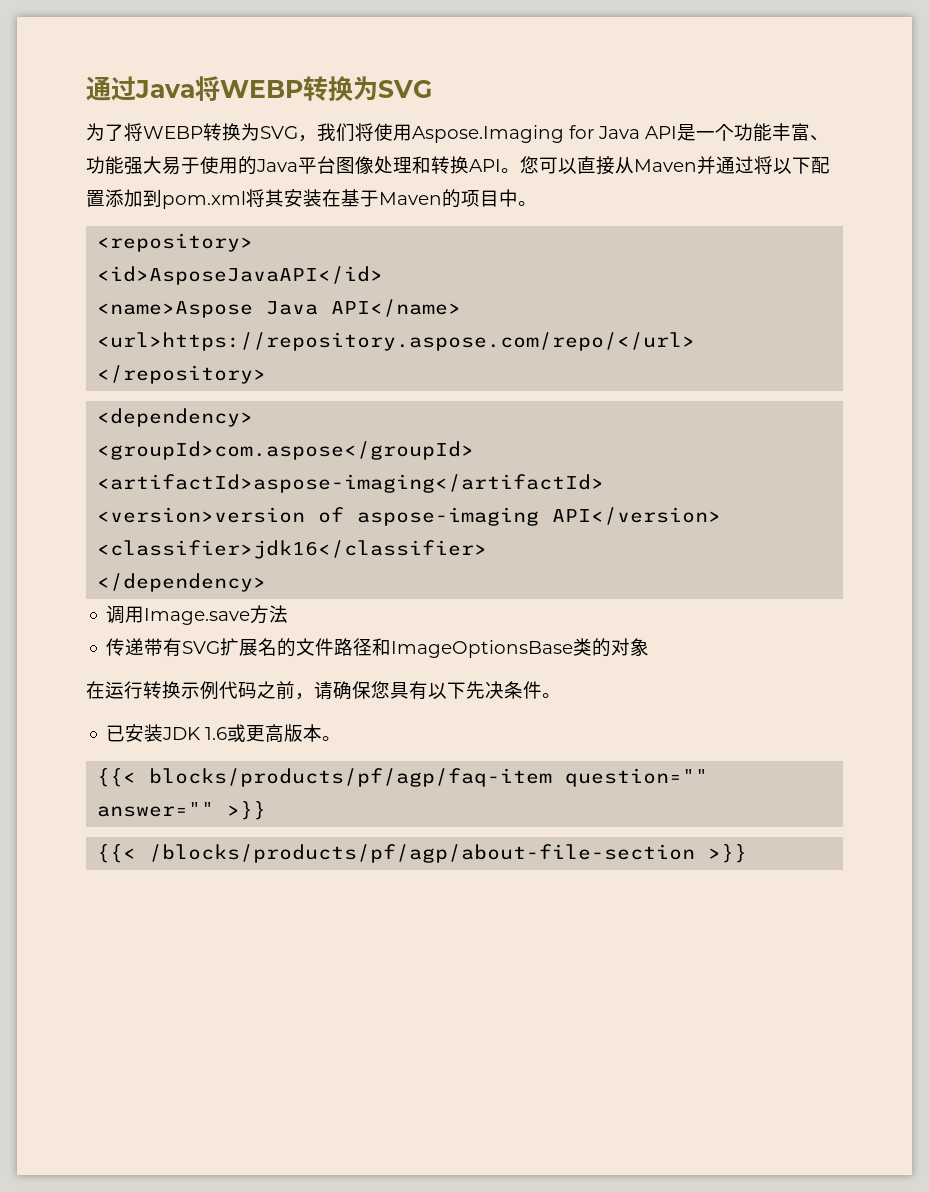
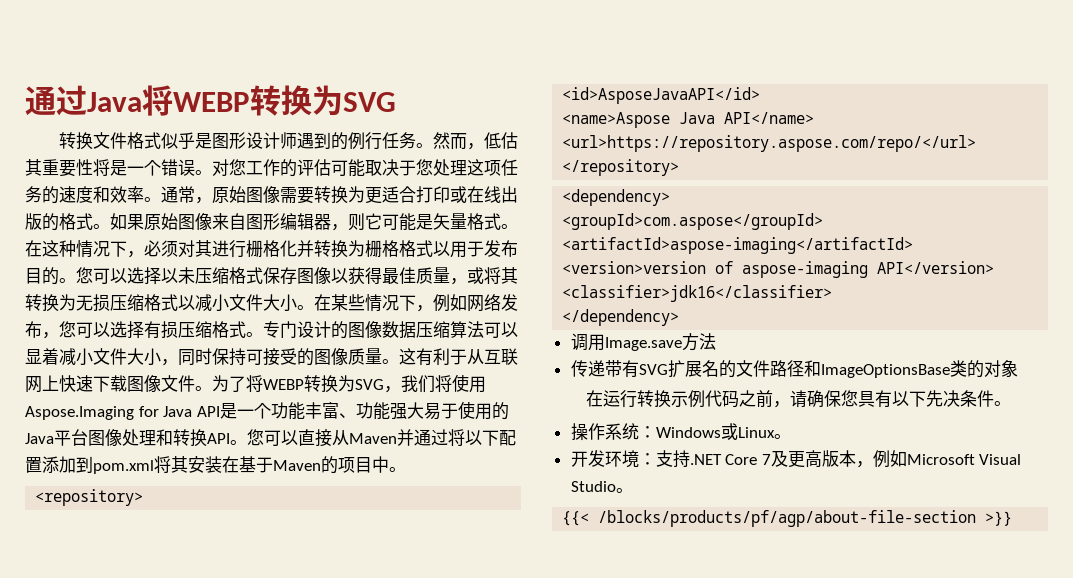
(432, 89) none -> [59,132,519,150] [25,159,518,177] [25,186,518,204] [25,213,518,231] [25,240,518,258] [25,267,518,285] [25,294,518,312] [25,321,518,339] [25,348,518,366] [25,375,212,393] 转换文件格式似乎是图形设计师遇到的例行任务。然而，低估其重要性将是一个错误。对您工作的评估可能取决于您处理这项任务的速度和效率。通常，原始图像需要转换为更适合打印或在线出版的格式。如果原始图像来自图形编辑器，则它可能是矢量格式。在这种情况下，必须对其进行栅格化并转换为栅格格式以用于发布目的。您可以选择以未压缩格式保存图像以获得最佳质量，或将其转换为无损压缩格式以减小文件大小。在某些情况下，例如网络发布，您可以选择有损压缩格式。专门设计的图像数据压缩算法可以显着减小文件大小，同时保持可接受的图像质量。这有利于从互联网上快速下载图像文件。
[106,724,342,743] [97,768,709,787] [97,801,267,820] 已安装JDK 1.6或更高版本。 // {{< blocks/products/pf/agp/faq-item question="" answer="" >}} -> [570,423,791,441] [570,450,1022,468] [570,481,633,493] 操作系统：Windows或Linux。 // 开发环境：支持.NET Core 7及更高版本，例如Microsoft Visual Studio。

